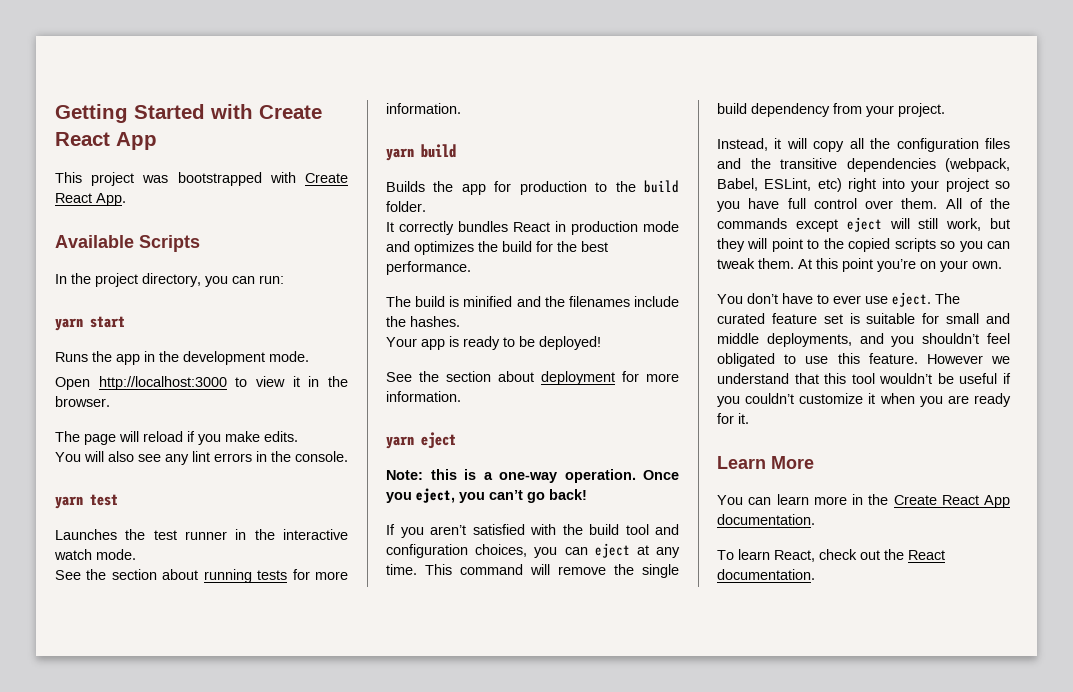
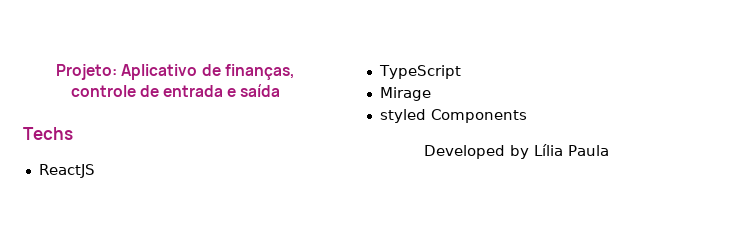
[55,104,322,123] [55,132,157,150] [55,172,348,186] [55,193,126,206] [55,235,200,252] [55,273,284,287] [55,316,125,331] [55,351,309,365] [55,376,348,390] [55,396,110,407] [55,431,298,445] [55,451,348,465] [55,494,118,509] [55,529,348,540] [54,549,136,560] [55,569,348,583] [386,103,461,114] [386,144,456,161] [386,180,679,195] [386,201,426,212] [386,221,679,235] [386,241,608,255] [386,261,471,275] [386,296,679,307] [386,316,460,327] [386,336,601,350] [386,371,679,385] [386,391,461,402] [386,432,456,449] [386,469,679,483] [386,488,587,503] [386,524,679,538] [386,543,680,558] [386,564,679,578] [717,103,945,117] [717,138,1010,152] [717,158,1010,172] [717,178,1010,192] [717,198,1010,212] [717,217,1010,232] [717,238,1010,252] [717,258,1002,272] [717,292,960,307] [717,313,1010,324] [717,333,1010,347] [717,353,1010,367] [717,373,1011,384] [717,393,1011,407] [717,413,749,424] [717,456,814,469] [717,494,1010,508] [717,514,815,525] [717,549,945,562] [717,569,815,580] Getting Started with Create React App // This project was bootstrapped with Create React App. // Available Scripts // In the project directory, you can run: // yarn start // Runs the app in the development mode. // Open http://localhost:3000 to view it in the browser. // The page will reload if you make edits. // You will also see any lint errors in the console. // yarn test // Launches the test runner in the interactive watch mode. // See the section about running tests for more information. // yarn build // Builds the app for production to the build folder. // It correctly bundles React in production mode and optimizes the build for the best performance. // The build is minified and the filenames include the hashes. // Your app is ready to be deployed! // See the section about deployment for more information. // yarn eject // Note: this is a one-way operation. Once you eject, you can’t go back! // If you aren’t satisfied with the build tool and configuration choices, you can eject at any time. This command will remove the single build dependency from your project. // Instead, it will copy all the configuration files and the transitive dependencies (webpack, Babel, ESLint, etc) right into your project so you have full control over them. All of the commands except eject will still work, but they will point to the copied scripts so you can tweak them. At this point you’re on your own. // You don’t have to ever use eject. The curated feature set is suitable for small and middle deployments, and you shouldn’t feel obligated to use this feature. However we understand that this tool wouldn’t be useful if you couldn’t customize it when you are ready for it. // Learn More // You can learn more in the Create React App documentation. // To learn React, check out the React documentation. -> [56,64,295,80] [70,84,281,97] [23,127,73,140] [38,164,95,178] [378,65,461,79] [379,87,431,101] [379,109,527,123] [424,144,609,159] Projeto: Aplicativo de finanças, controle de entrada e saída // Techs // ReactJS // TypeScript // Mirage // styled Components // Developed by Lília Paula

